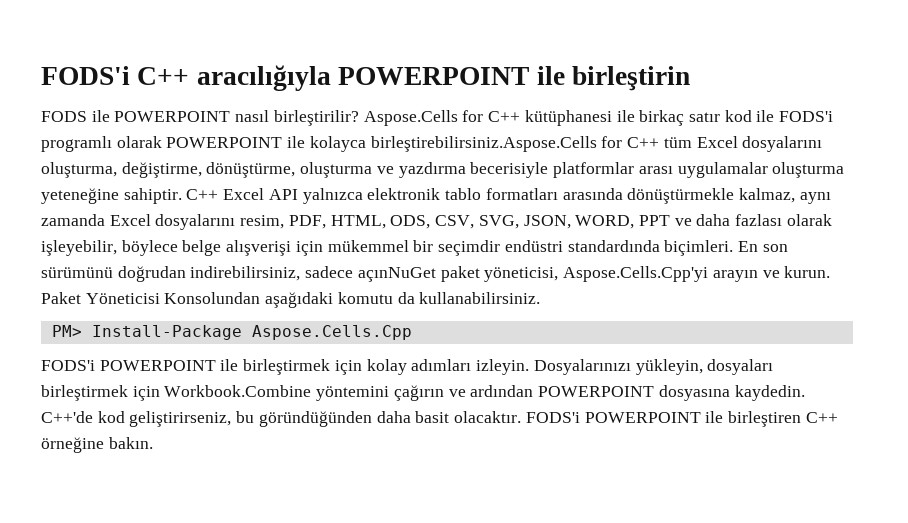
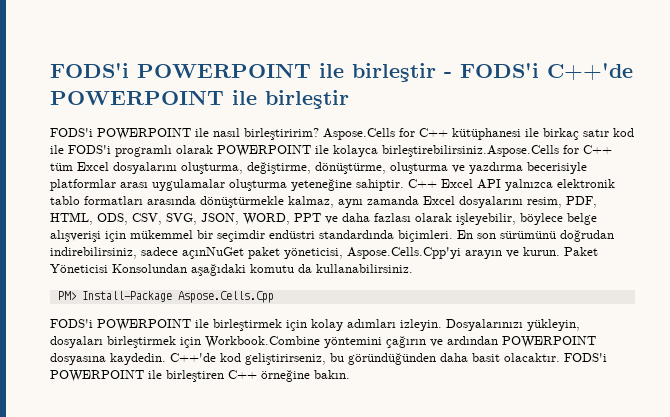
[41,65,691,91] [41,110,359,126] FODS'i C++ aracılığıyla POWERPOINT ile birleştirin // FODS ile POWERPOINT nasıl birleştirilir? -> [50,63,633,82] [50,90,349,109] [50,128,319,140] FODS'i POWERPOINT ile birleştir - FODS'i C++'de POWERPOINT ile birleştir // FODS'i POWERPOINT ile nasıl birleştiririm?

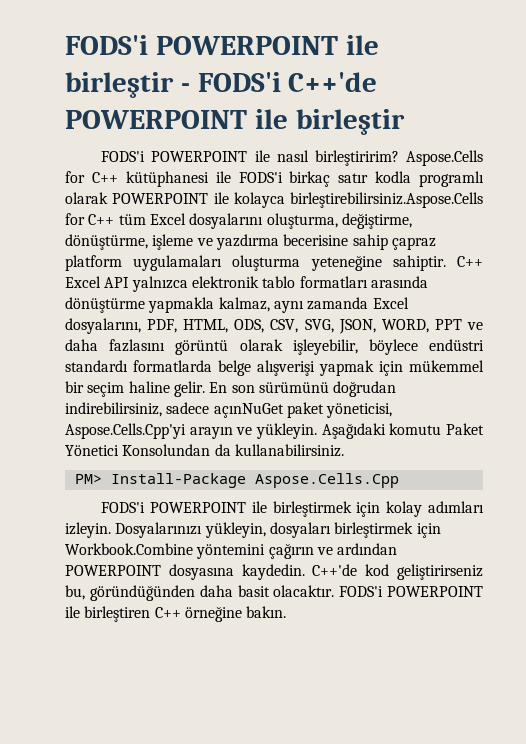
(539, 132) none -> [238,172,283,183] FODS'i
[613,128,634,137] [50,145,111,154] kod ile FODS'i -> [375,171,412,183] kodla
[390,162,448,174] oluşturma -> [152,234,194,250] işleme
[527,162,587,174] [50,179,225,191] becerisiyle platformlar arası uygulamalar -> [283,234,436,250] [65,255,223,271] becerisine sahip çapraz platform uygulamaları
[200,196,284,208] dönüştürmekle -> [65,297,215,313] dönüştürme yapmakla
[459,196,562,208] dosyalarını resim, -> [65,318,141,334] dosyalarını,
[374,213,411,222] fazlası -> [109,339,229,355] fazlasını görüntü
(563, 219) none -> [429,339,484,351] [65,360,212,372] endüstri standardı formatlarda
(101, 236) none -> [319,360,374,376] yapmak
[217,230,453,242] seçimdir endüstri standardında biçimleri. -> [87,381,205,397] seçim haline gelir.
[523,247,598,256] [50,264,294,276] kurun. Paket Yöneticisi Konsolundan aşağıdaki komutu -> [256,423,485,439] [65,444,211,456] yükleyin. Aşağıdaki komutu Paket Yönetici Konsolundan
[245,353,344,365] geliştirirseniz, bu -> [397,564,484,580] [65,585,85,600] geliştirirseniz bu,

